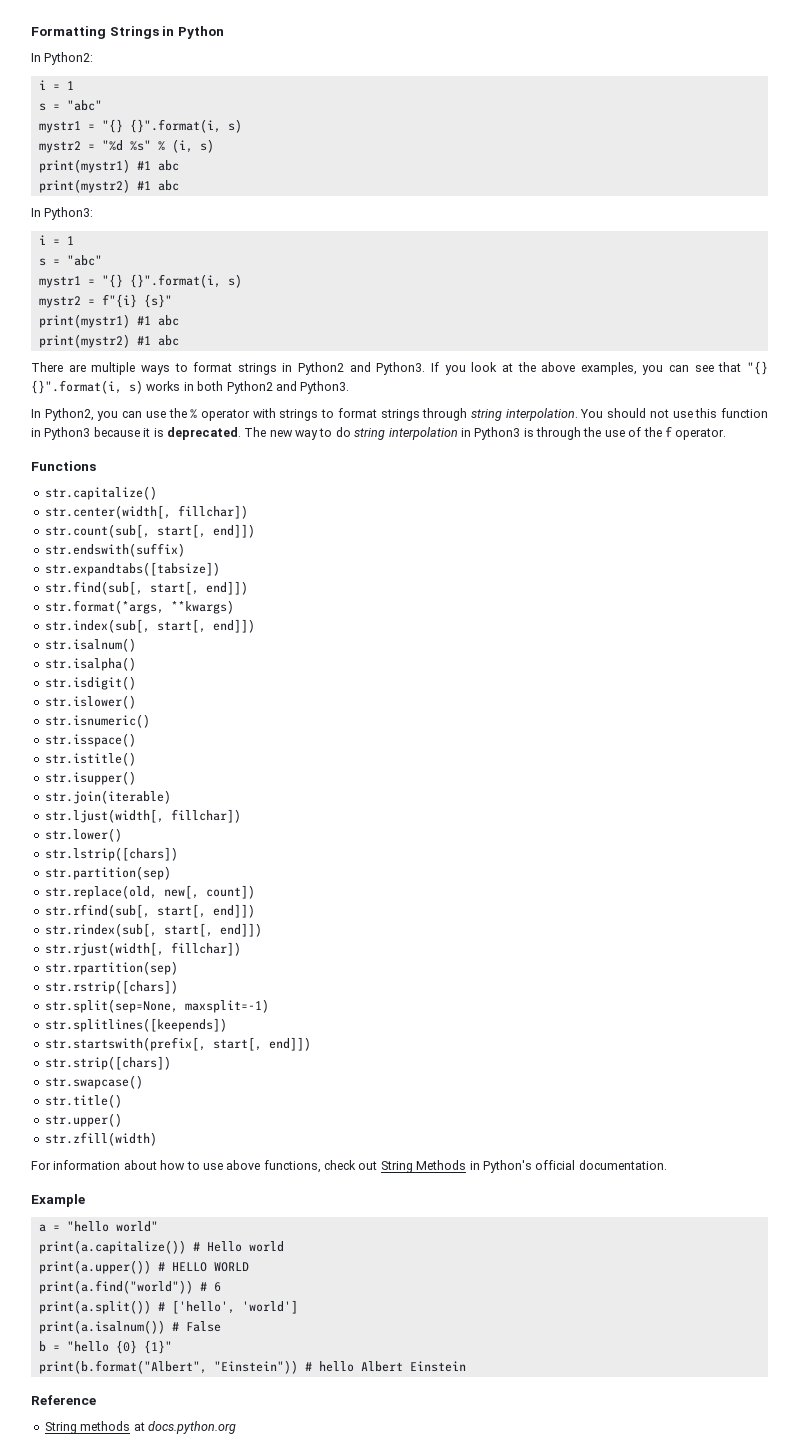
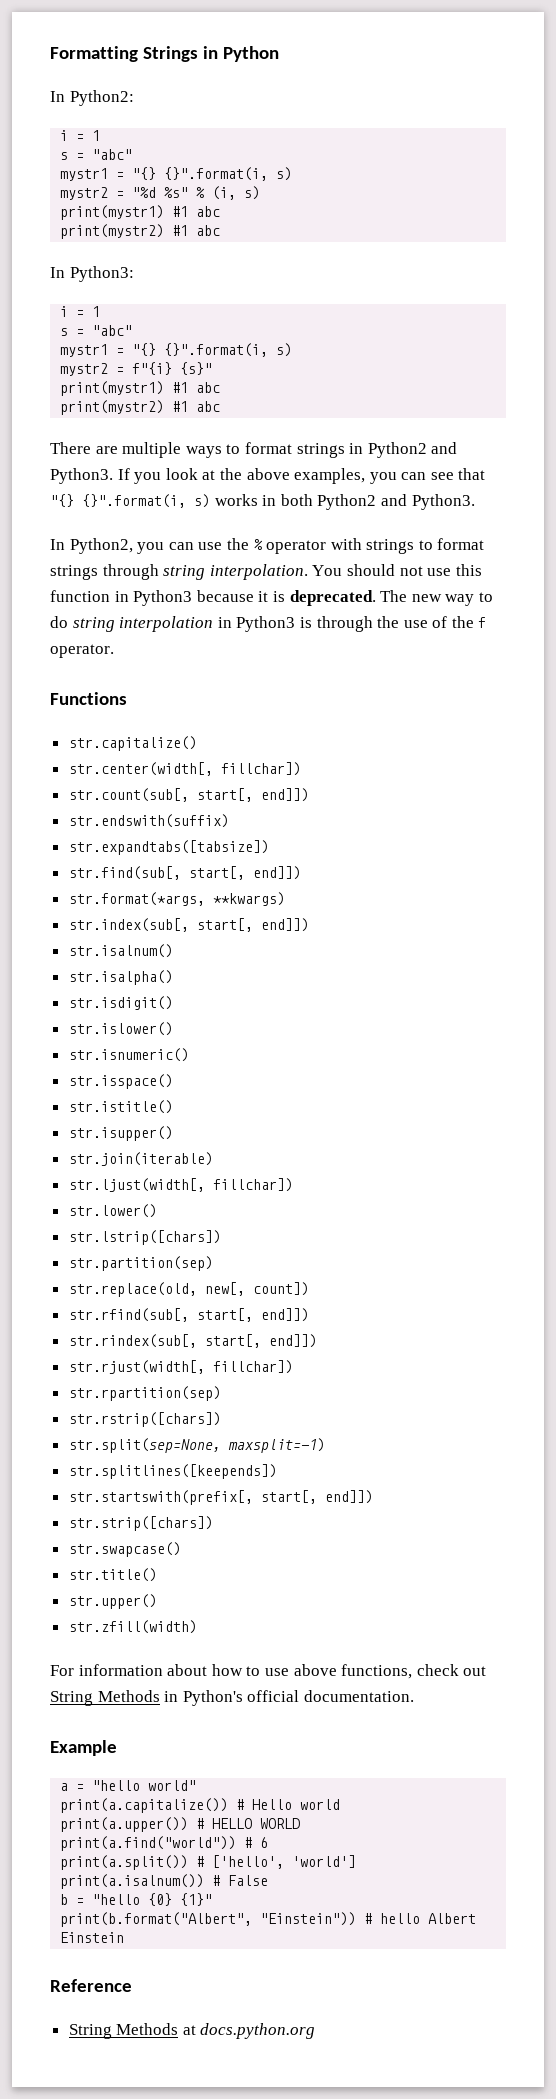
[80,1421,131,1431] methods -> [116,2023,179,2035] Methods

